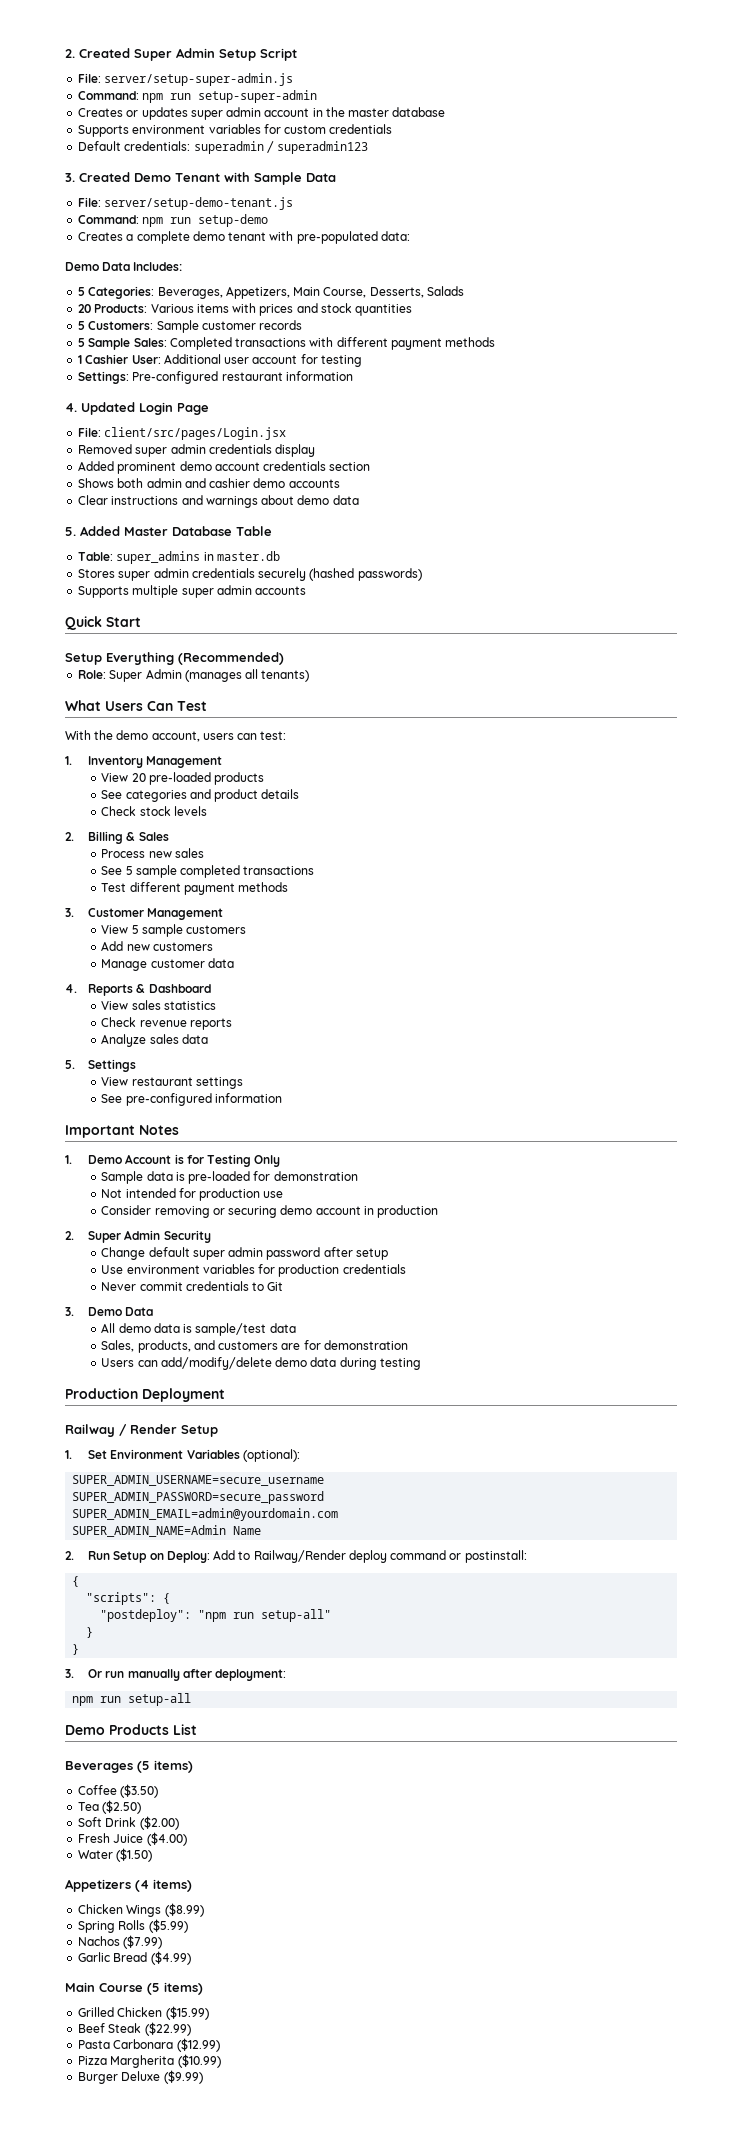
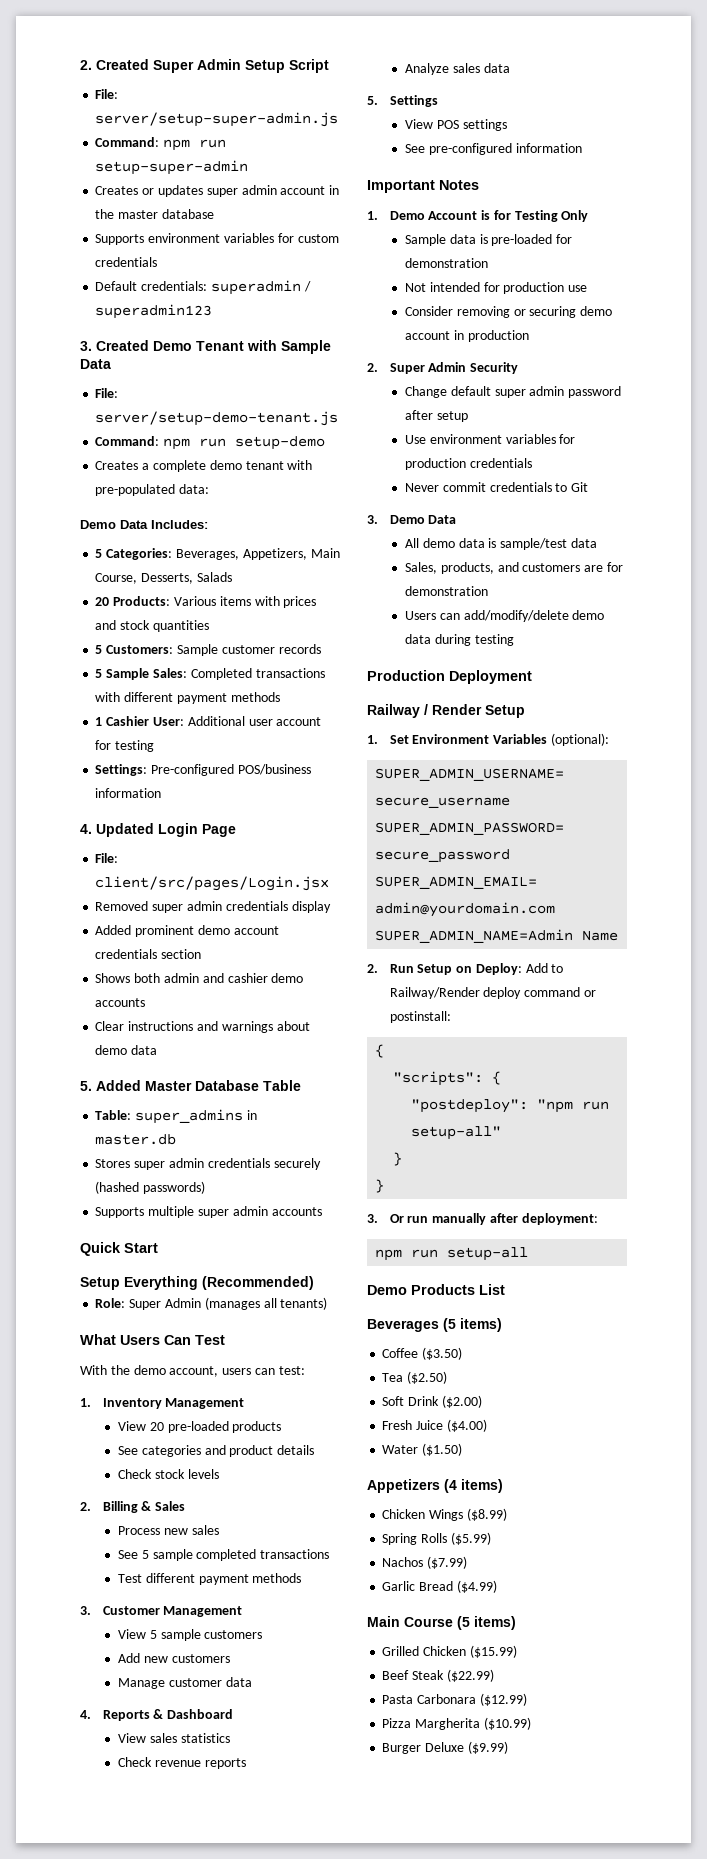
[221,372,283,381] restaurant -> [237,764,311,775] POS/business
[131,1077,193,1086] restaurant -> [436,120,459,129] POS

